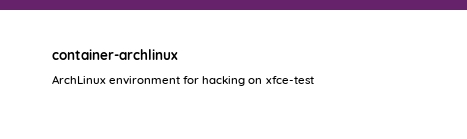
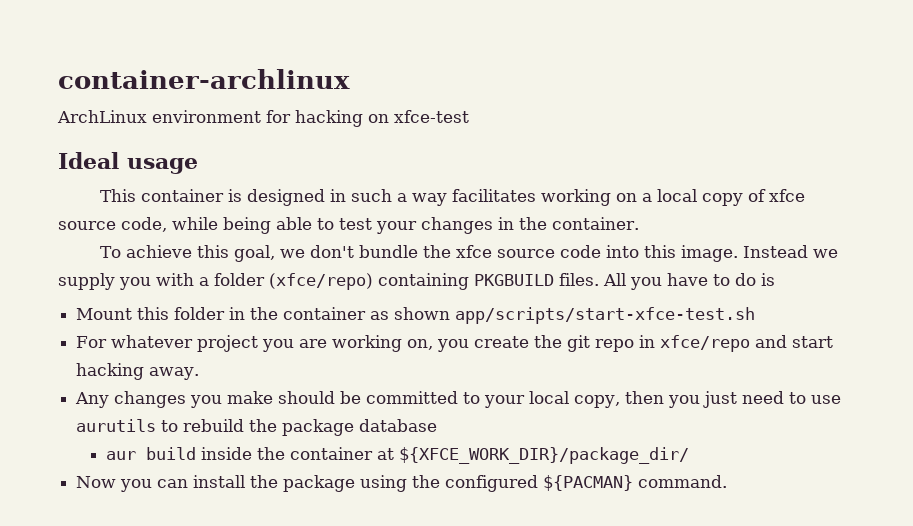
(314, 80) none -> [58,152,198,174] [99,189,805,206] [58,217,639,234] [99,245,838,262] [58,273,775,290] [76,307,756,324] [76,335,834,352] [76,363,200,380] [75,391,842,408] [76,419,438,436] [106,447,690,464] [76,475,728,492] // Ideal usage // This container is designed in such a way facilitates working on a local copy of xfce source code, while being able to test your changes in the container. // To achieve this goal, we don't bundle the xfce source code into this image. Instead we supply you with a folder (xfce/repo) containing PKGBUILD files. All you have to do is // Mount this folder in the container as shown app/scripts/start-xfce-test.sh // For whatever project you are working on, you create the git repo in xfce/repo and start hacking away. // Any changes you make should be committed to your local copy, then you just need to use aurutils to rebuild the package database // aur build inside the container at ${XFCE_WORK_DIR}/package_dir/ // Now you can install the package using the configured ${PACMAN} command.

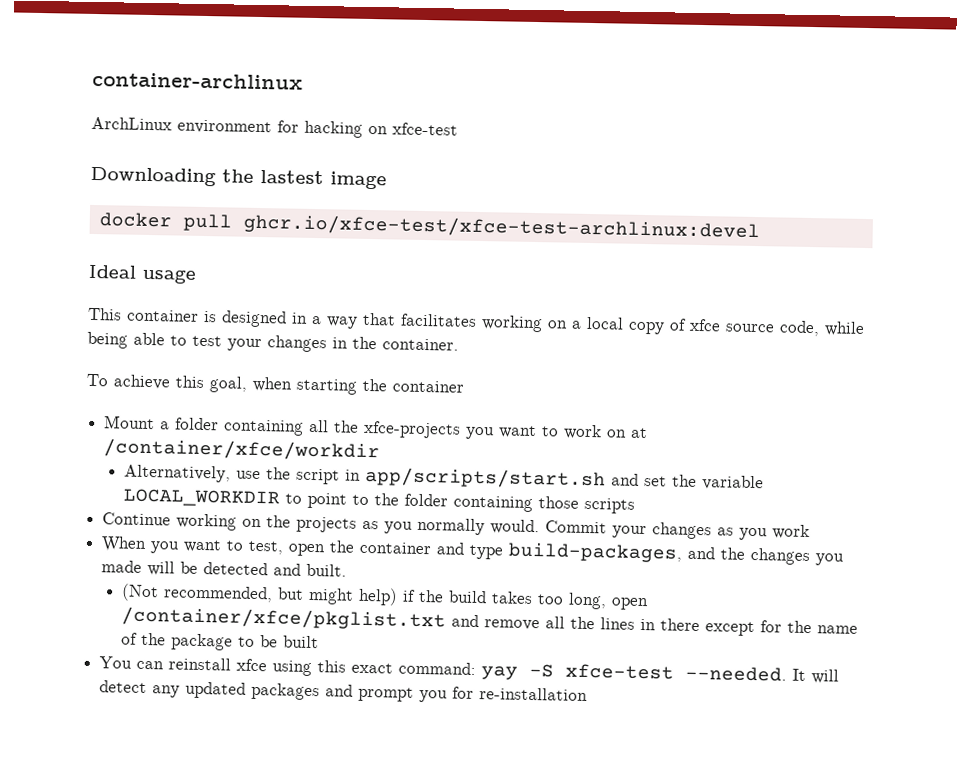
(469, 116) none -> [90,166,387,190] [98,212,760,242] // Downloading the lastest image // docker pull ghcr.io/xfce-test/xfce-test-archlinux:devel
[350,189,392,202] such -> (308, 318) none
(447, 199) none -> [362,312,396,326] that
[279,245,838,262] [58,273,775,290] [76,307,756,324] [76,335,834,352] [76,363,200,380] [75,391,842,408] [76,419,438,436] [106,447,690,464] [76,475,728,492] we don't bundle the xfce source code into this image. Instead we supply you with a folder (xfce/repo) containing PKGBUILD files. All you have to do is // Mount this folder in the container as shown app/scripts/start-xfce-test.sh // For whatever project you are working on, you create the git repo in xfce/repo and start hacking away. // Any changes you make should be committed to your local copy, then you just need to use aurutils to rebuild the package database // aur build inside the container at ${XFCE_WORK_DIR}/package_dir/ // Now you can install the package using the configured ${PACMAN} command. -> [252,376,464,395] [104,415,649,440] [103,438,381,462] [123,464,764,491] [122,488,635,514] [102,512,811,541] [101,536,845,566] [101,560,348,577] [120,583,649,611] [120,606,858,637] [120,632,319,651] [99,656,840,684] [99,680,589,703] when starting the container // Mount a folder containing all the xfce-projects you want to work on at /container/xfce/workdir // Alternatively, use the script in app/scripts/start.sh and set the variable LOCAL_WORKDIR to point to the folder containing those scripts // Continue working on the projects as you normally would. Commit your changes as you work // When you want to test, open the container and type build-packages, and the changes you made will be detected and built. // (Not recommended, but might help) if the build takes too long, open /container/xfce/pkglist.txt and remove all the lines in there except for the name of the package to be built // You can reinstall xfce using this exact command: yay -S xfce-test --needed. It will detect any updated packages and prompt you for re-installation

